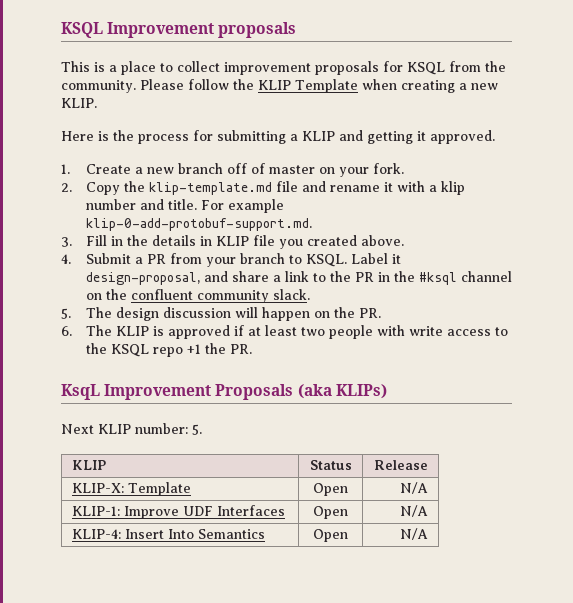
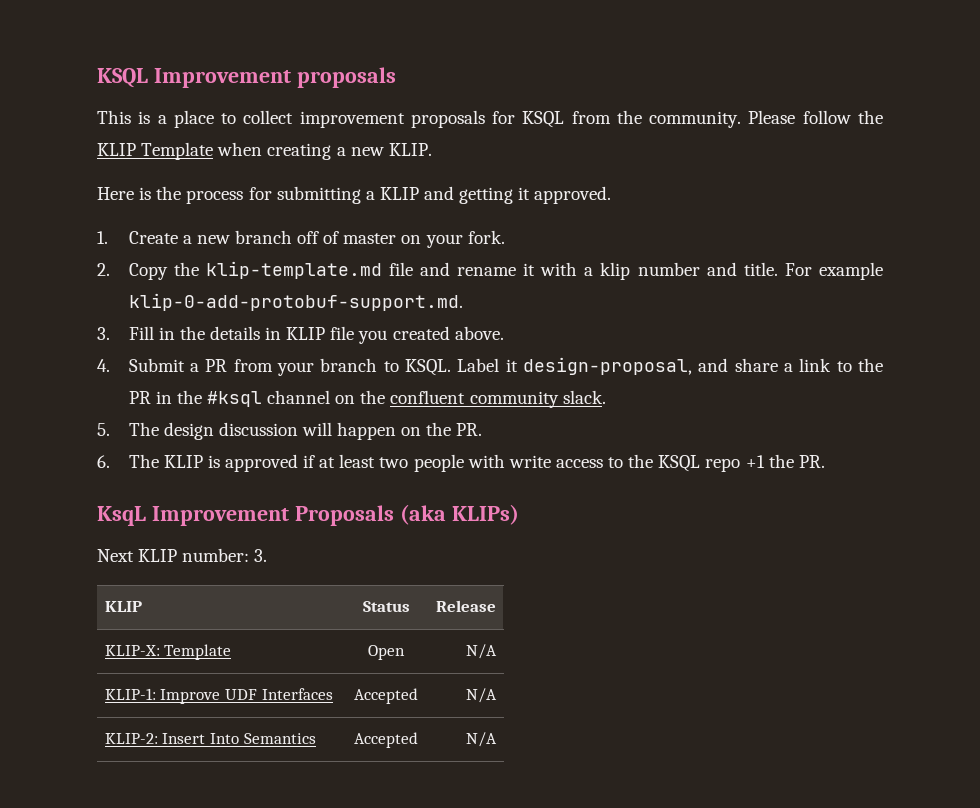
[192,424,202,435] 5. -> [254,549,268,562] 3.
[313,506,348,519] [400,505,429,517] [71,529,121,539] Open | N/A // KLIP-4: -> [354,688,418,704] [466,688,498,703] [104,733,158,744] Accepted | N/A // KLIP-2:
[313,529,348,542] Open -> [354,732,418,748] Accepted

